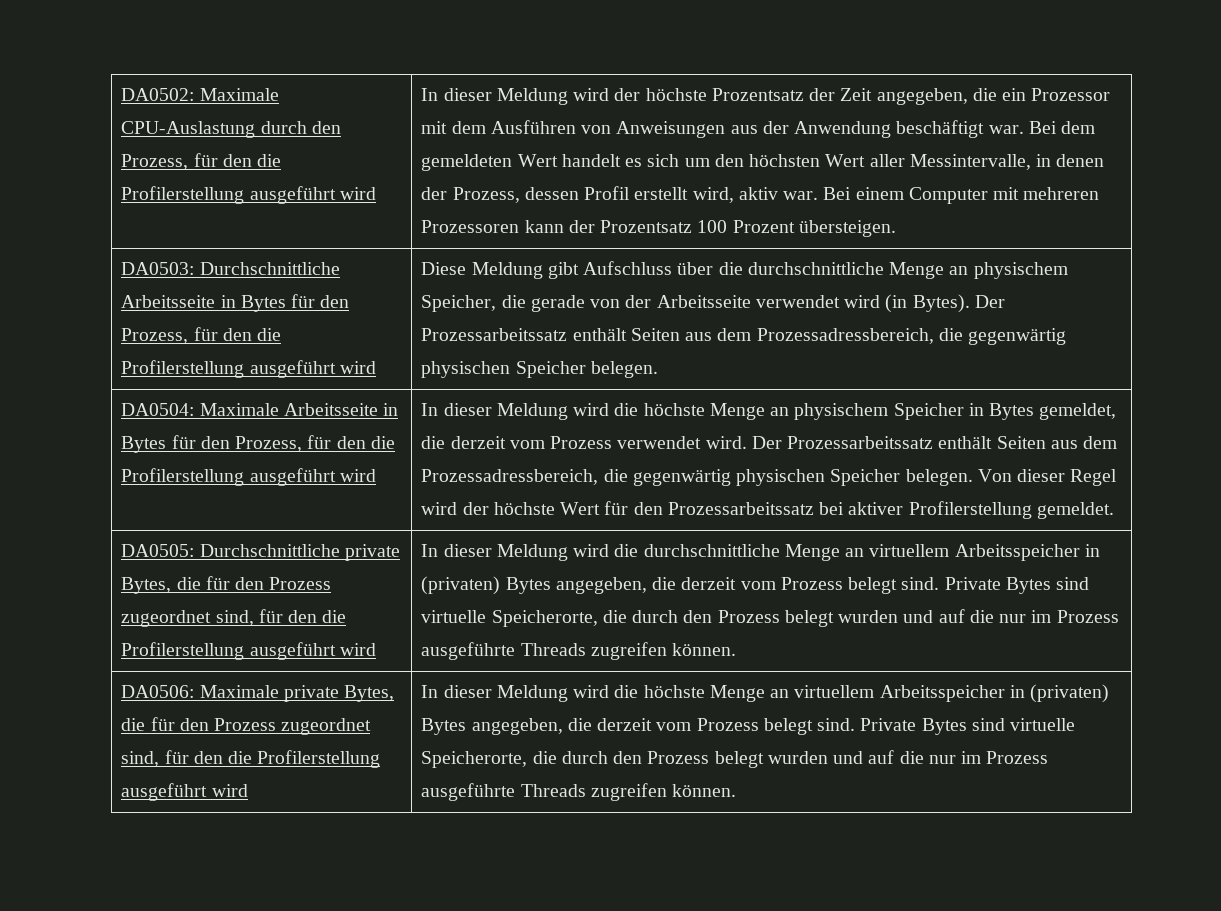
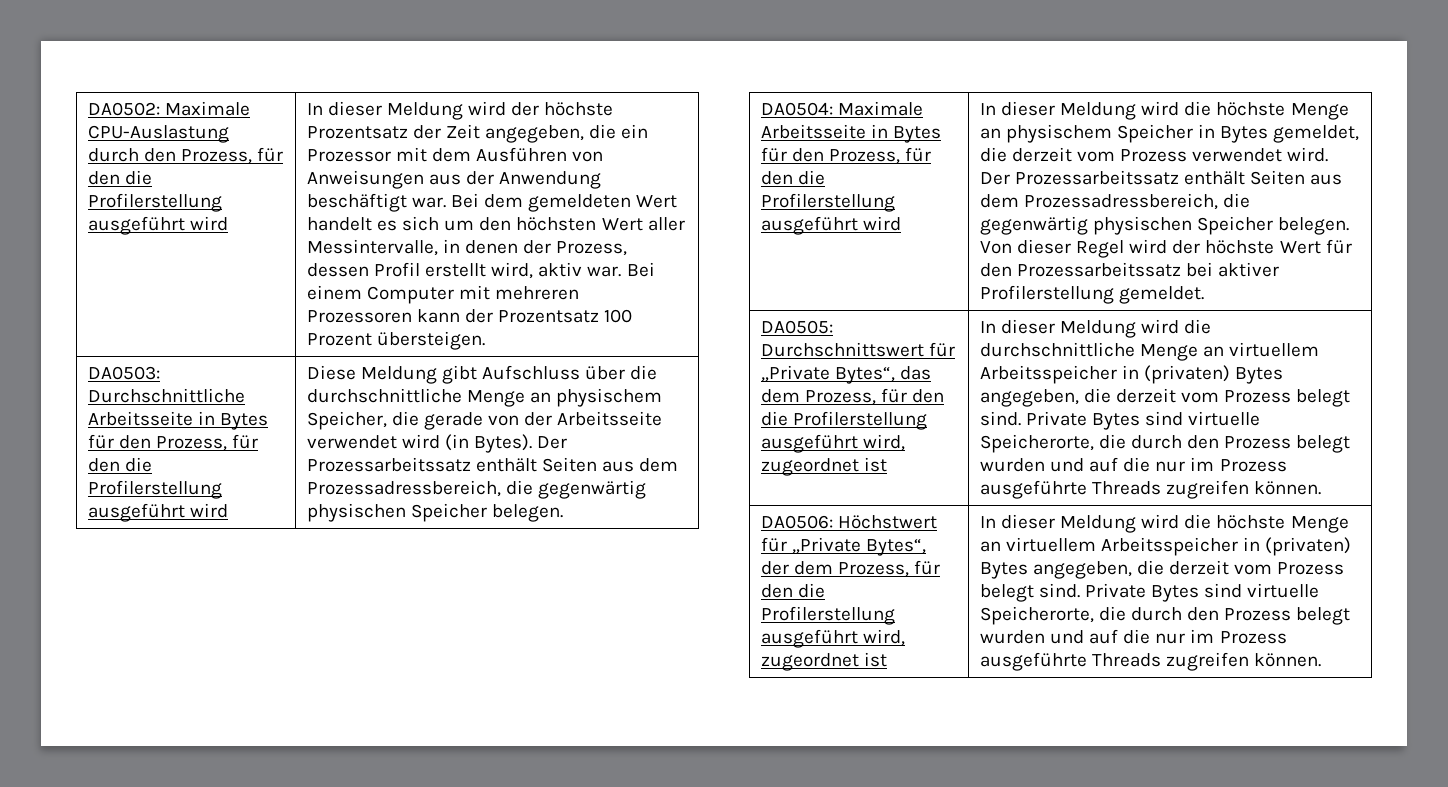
[199,544,400,561] [121,576,332,594] [121,609,347,627] [121,642,376,660] Durchschnittliche private Bytes, die für den Prozess zugeordnet sind, für den die Profilerstellung ausgeführt wird -> [760,342,955,357] [760,365,932,384] [760,388,945,405] [760,411,927,430] [760,434,905,453] [760,457,887,476] Durchschnittswert für „Private Bytes“, das dem Prozess, für den die Profilerstellung ausgeführt wird, zugeordnet ist
[199,685,395,702] [121,717,372,735] [121,750,381,768] [121,783,248,801] Maximale private Bytes, die für den Prozess zugeordnet sind, für den die Profilerstellung ausgeführt wird -> [837,515,937,529] [760,537,927,556] [760,560,941,577] [760,583,825,598] [760,606,895,625] [760,629,905,648] [760,652,887,671] Höchstwert für „Private Bytes“, der dem Prozess, für den die Profilerstellung ausgeführt wird, zugeordnet ist

